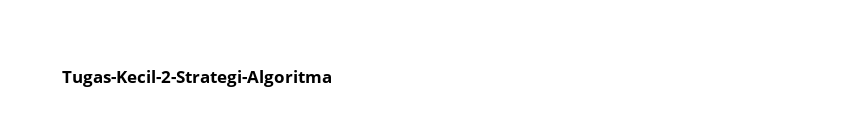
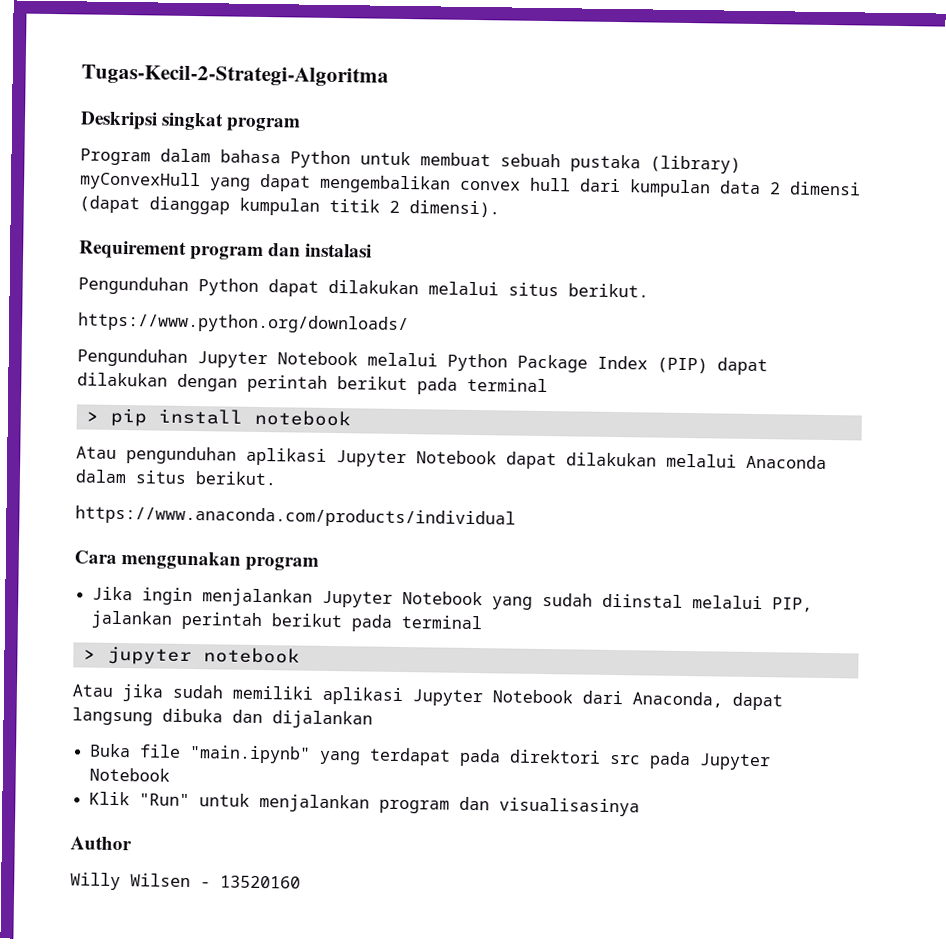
(332, 78) none -> [80,111,302,132] [80,148,741,174] [80,171,861,198] [79,195,500,218] [79,240,373,261] [78,276,649,298] [78,312,409,335] [77,348,768,376] [77,372,548,395] [85,407,351,427] [76,446,827,470] [75,469,277,486] [75,505,516,529] [74,550,320,571] [92,586,814,612] [91,610,484,632] [82,645,300,666] [72,684,783,711] [72,707,373,729] [89,743,772,771] [89,767,171,782] [89,791,641,817] [70,836,132,851] [70,872,301,891] // Deskripsi singkat program // Program dalam bahasa Python untuk membuat sebuah pustaka (library) myConvexHull yang dapat mengembalikan convex hull dari kumpulan data 2 dimensi (dapat dianggap kumpulan titik 2 dimensi). // Requirement program dan instalasi // Pengunduhan Python dapat dilakukan melalui situs berikut. // https://www.python.org/downloads/ // Pengunduhan Jupyter Notebook melalui Python Package Index (PIP) dapat dilakukan dengan perintah berikut pada terminal // > pip install notebook // Atau pengunduhan aplikasi Jupyter Notebook dapat dilakukan melalui Anaconda dalam situs berikut. // https://www.anaconda.com/products/individual // Cara menggunakan program // Jika ingin menjalankan Jupyter Notebook yang sudah diinstal melalui PIP, jalankan perintah berikut pada terminal // > jupyter notebook // Atau jika sudah memiliki aplikasi Jupyter Notebook dari Anaconda, dapat langsung dibuka dan dijalankan // Buka file "main.ipynb" yang terdapat pada direktori src pada Jupyter Notebook // Klik "Run" untuk menjalankan program dan visualisasinya // Author // Willy Wilsen - 13520160

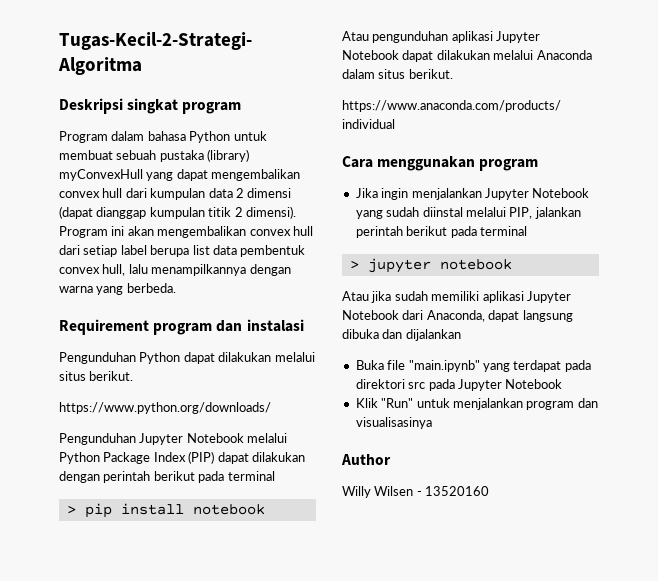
(500, 209) none -> [59,226,313,238] [59,245,306,257] [59,264,291,276] [59,283,176,295] Program ini akan mengembalikan convex hull dari setiap label berupa list data pembentuk convex hull, lalu menampilkannya dengan warna yang berbeda.

